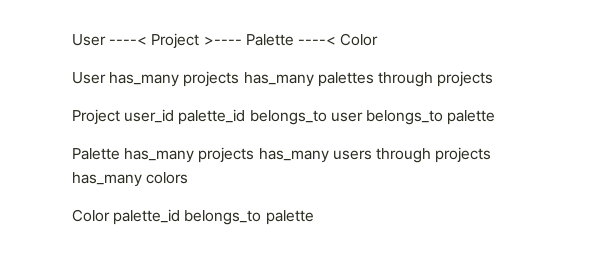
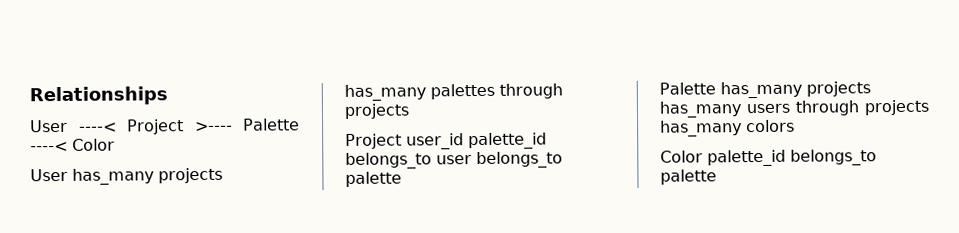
(72, 40) none -> [29,86,168,106] Relationships //

